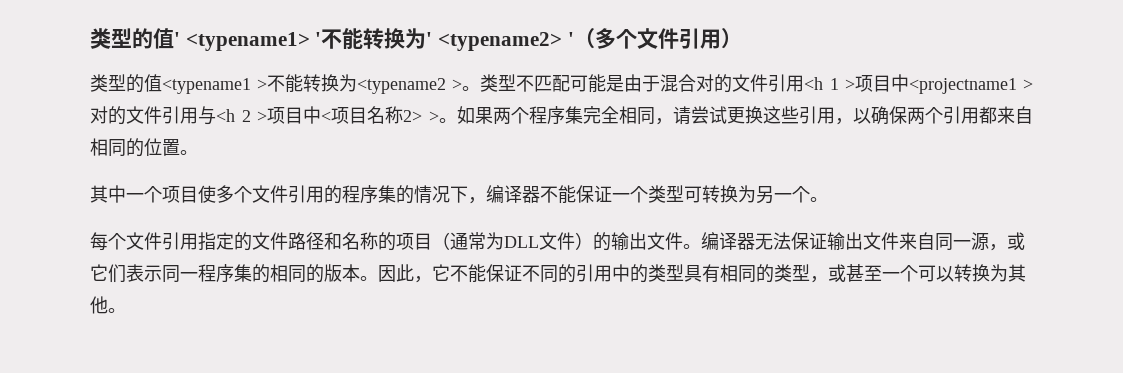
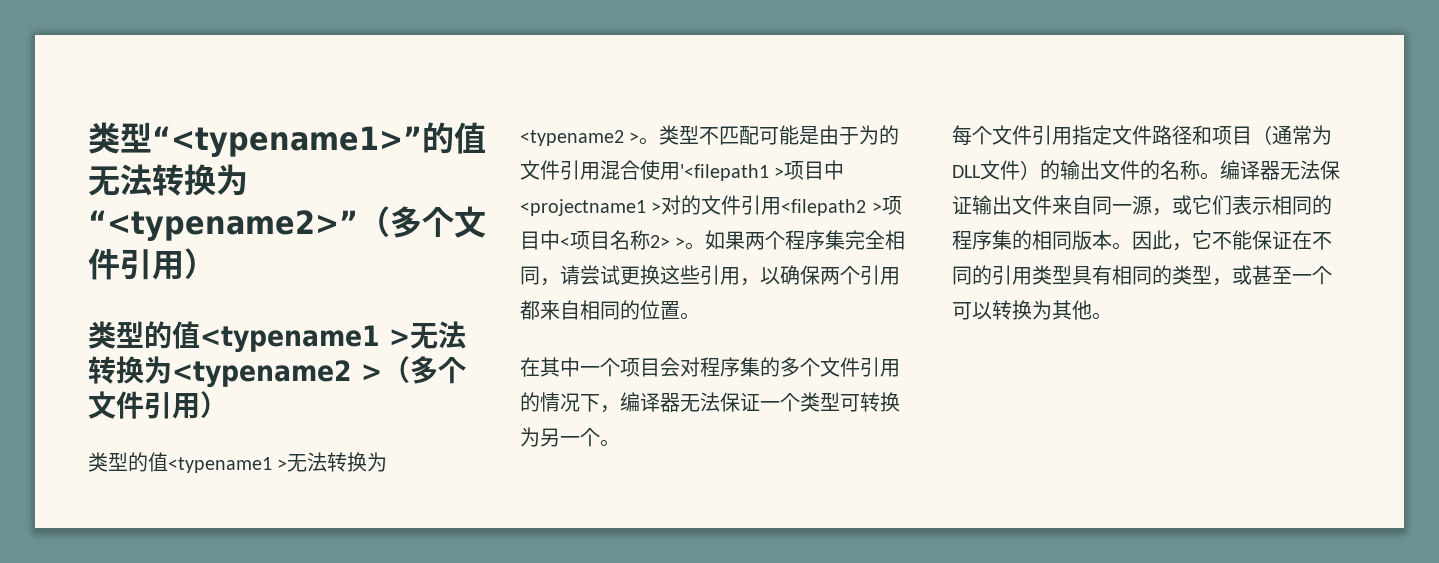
[90,28,742,51] [90,74,304,94] 类型的值' <typename1> '不能转换为' <typename2> '（多个文件引用） // 类型的值<typename1 >不能 -> [88,122,486,157] [88,164,248,196] [88,206,486,241] [88,248,216,280] [88,321,466,353] [88,356,466,388] [88,391,228,419] [88,452,328,473] 类型“<typename1>”的值无法转换为“<typename2>”（多个文件引用） // 类型的值<typename1 >无法转换为<typename2 >（多个文件引用） // 类型的值<typename1 >无法
[660,74,839,93] 混合对的文件引用<h 1 -> [859,125,900,145] [520,160,769,181] 为的文件引用混合使用'<filepath1
[198,106,251,125] 与<h 2 -> [781,199,867,216] <filepath2
(198, 152) none -> [520,357,540,377] 在
[198,185,216,203] 使 -> [660,357,780,377] 会对程序集的
[342,185,414,204] 程序集的 -> (540, 402) none
[540,185,576,204] 不能 -> [680,392,720,412] 无法
[234,232,252,251] 的 -> (1112, 135) none
[342,232,396,251] 名称的 -> (1212, 135) none
(683, 241) none -> [1140,160,1200,180] 的名称
[162,265,198,283] 同一 -> [1272,195,1332,215] 相同的
[306,264,324,283] 的 -> (1072, 240) none
(522, 273) none -> [1292,230,1312,250] 在
[612,264,648,283] 中的 -> (1032, 276) none

